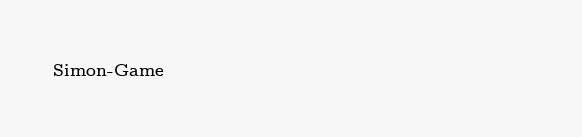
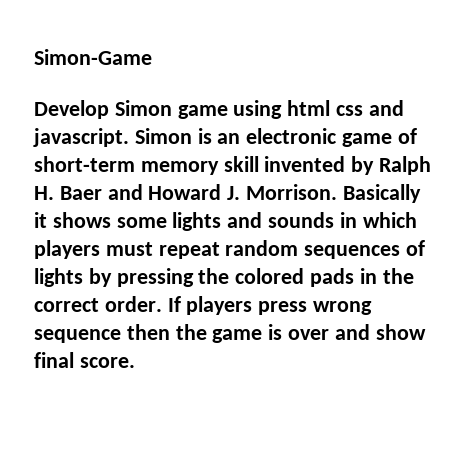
(164, 70) none -> [34,100,404,119] [33,128,417,147] [34,156,432,175] [34,184,421,203] [34,212,417,231] [34,240,426,259] [34,268,414,287] [34,296,373,315] [34,324,426,343] [34,352,135,368] // Develop Simon game using html css and javascript. Simon is an electronic game of short-term memory skill invented by Ralph H. Baer and Howard J. Morrison. Basically it shows some lights and sounds in which players must repeat random sequences of lights by pressing the colored pads in the correct order. If players press wrong sequence then the game is over and show final score.

